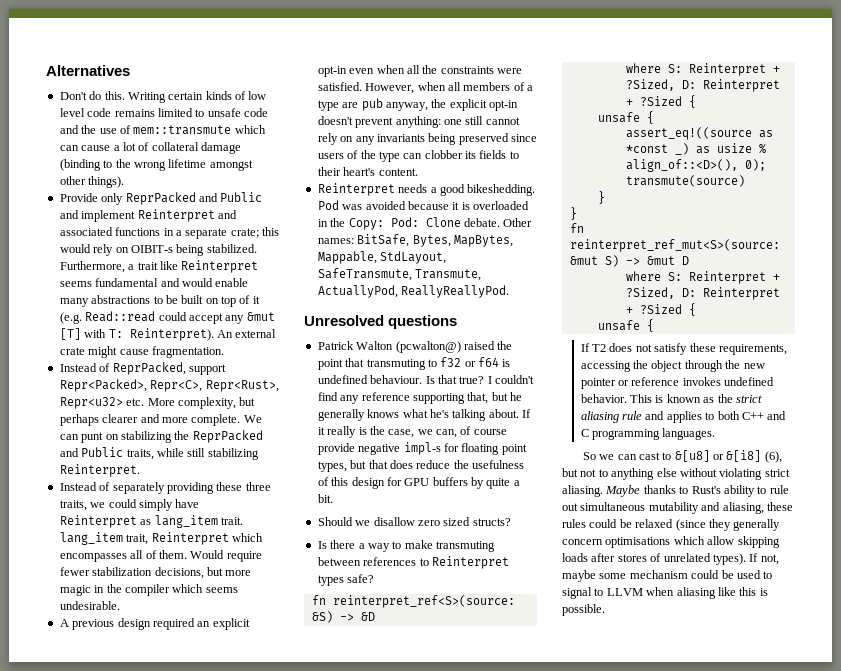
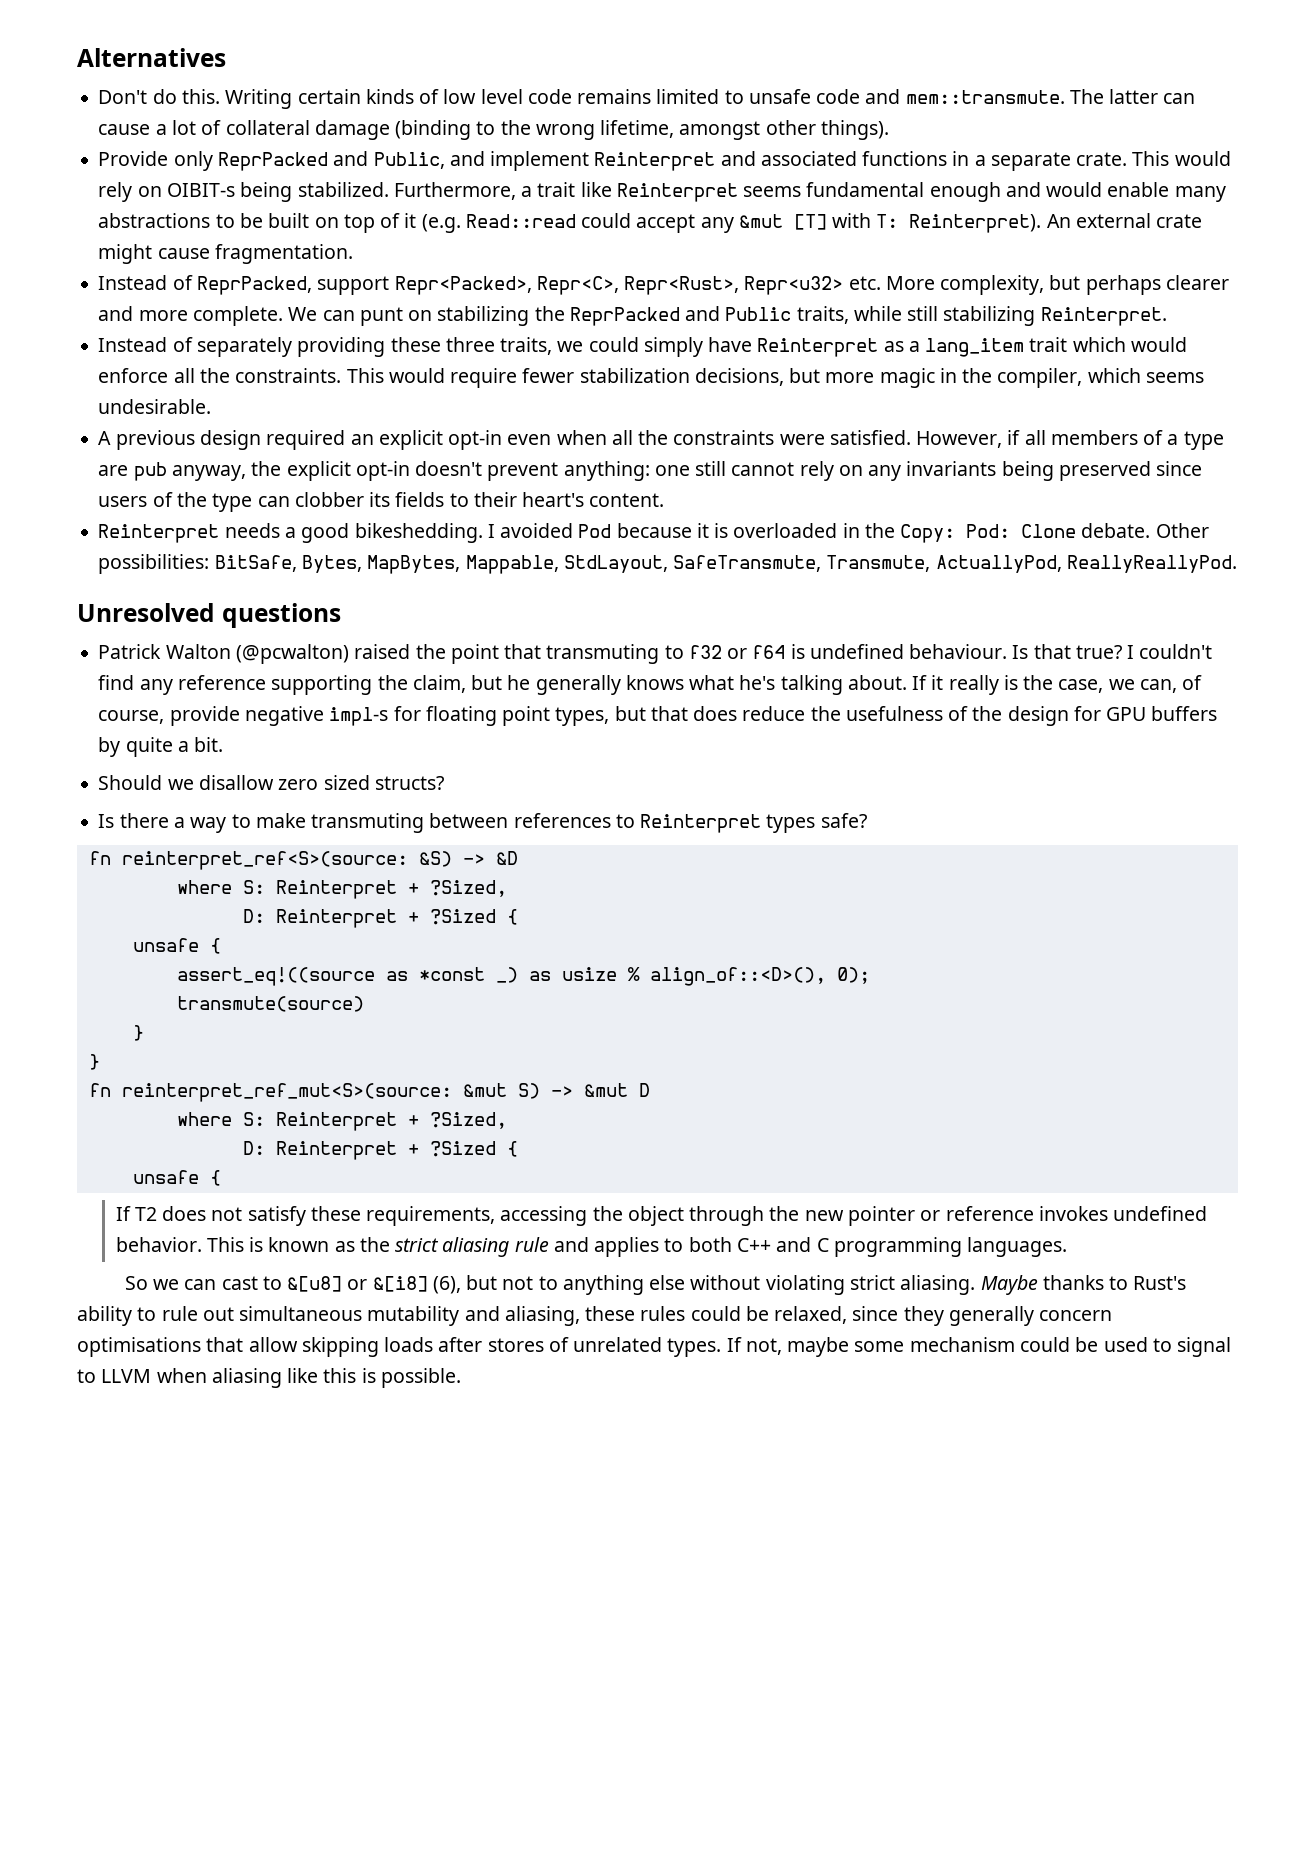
[81,125,266,135] the use of mem::transmute which -> [905,89,1159,104] mem::transmute. The latter
[168,159,207,168] lifetime -> [600,120,675,138] lifetime,
[220,192,263,202] Public -> [373,152,445,169] Public,
[230,227,279,238] crate; this -> [1076,151,1170,166] crate. This
(159, 282) none -> [929,182,1001,202] enough
[154,515,243,528] [59,532,263,545] [59,550,225,562] lang_item trait. lang_item trait, Reinterpret which encompasses all of them. Would -> [908,337,1187,357] [98,368,445,383] a lang_item trait which would enforce all the constraints. This would
[124,584,170,596] compiler -> [997,368,1083,388] compiler,
[417,82,446,91] when -> [1007,430,1021,445] if
[317,200,406,210] Pod was avoided -> [487,523,612,538] I avoided Pod
[317,238,354,244] names: -> [98,554,210,574] possibilities:
[395,341,461,353] (pcwalton@) -> [235,644,349,664] (@pcwalton)
[467,392,489,404] that, -> [377,675,466,693] the claim,
[473,429,507,435] course -> [98,710,165,724] course,
[331,477,349,486] this -> [972,706,1003,721] the
(675, 85) none -> (507, 888) //
(675, 293) none -> (507, 1120) //
[635,519,706,531] relaxed (since -> [774,1306,899,1324] relaxed, since
[673,536,705,545] which -> [206,1337,244,1352] that
[712,553,746,565] types). -> [667,1338,722,1357] types.

